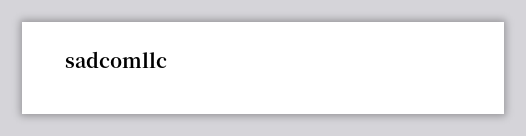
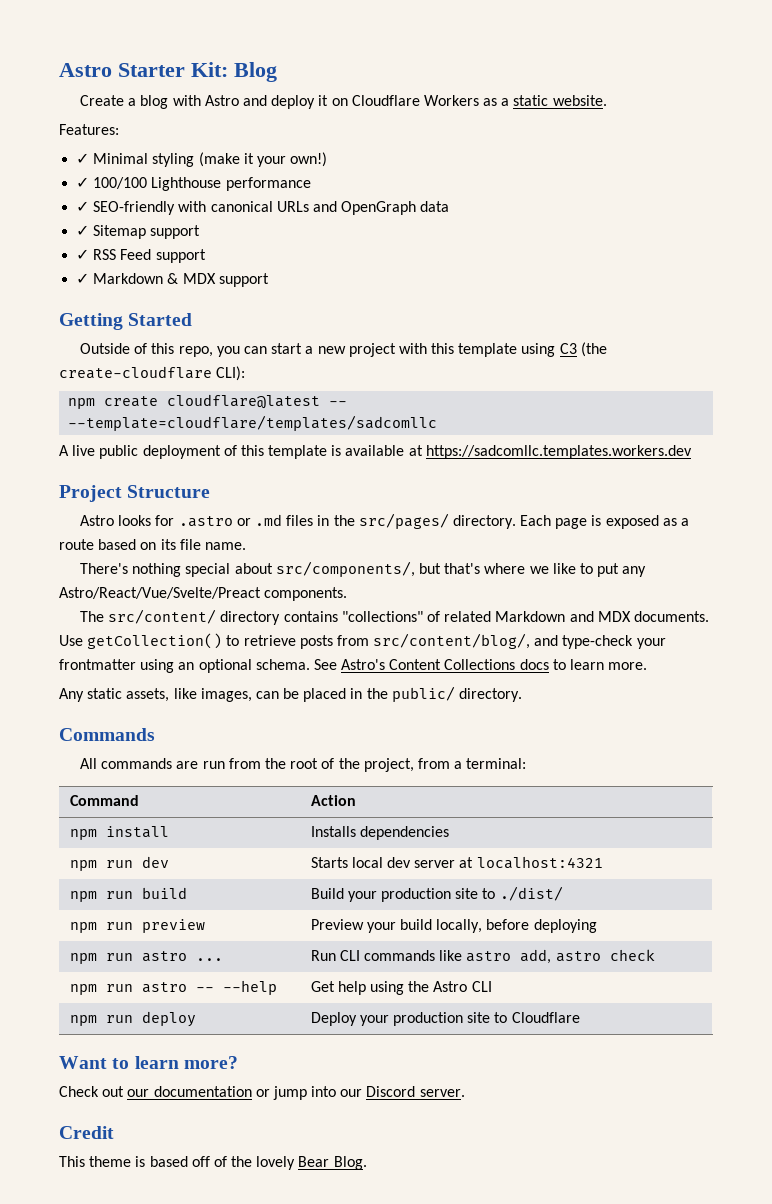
[65,51,167,68] sadcomllc -> [59,62,277,82] [80,95,607,109] [59,124,119,135] [76,152,328,167] [76,177,311,191] [76,201,450,215] [76,225,201,239] [76,249,206,263] [76,273,269,287] [59,313,193,330] [80,342,607,357] [59,366,246,381] [68,394,348,409] [68,415,438,431] [59,445,692,459] [59,485,211,502] [80,513,689,529] [59,539,246,550] [80,561,647,577] [59,587,348,601] [80,609,709,625] [59,633,666,649] [59,659,648,673] [59,686,523,702] [59,728,155,741] [80,758,527,772] [69,795,139,806] [310,795,356,806] [69,826,169,840] [310,826,449,840] [69,856,169,871] [310,856,603,869] [69,887,187,902] [310,886,563,902] [69,919,205,933] [310,919,597,933] [69,951,223,964] [310,949,655,964] [69,980,277,995] [310,981,492,995] [69,1011,196,1027] [310,1012,580,1026] [59,1056,238,1069] [59,1086,465,1100] [59,1126,114,1139] [59,1156,367,1170] Astro Starter Kit: Blog // Create a blog with Astro and deploy it on Cloudflare Workers as a static website. // Features: // ✓ Minimal styling (make it your own!) // ✓ 100/100 Lighthouse performance // ✓ SEO-friendly with canonical URLs and OpenGraph data // ✓ Sitemap support // ✓ RSS Feed support // ✓ Markdown & MDX support // Getting Started // Outside of this repo, you can start a new project with this template using C3 (the create-cloudflare CLI): // npm create cloudflare@latest -- --template=cloudflare/templates/sadcomllc // A live public deployment of this template is available at https://sadcomllc.templates.workers.dev // Project Structure // Astro looks for .astro or .md files in the src/pages/ directory. Each page is exposed as a route based on its file name. // There's nothing special about src/components/, but that's where we like to put any Astro/React/Vue/Svelte/Preact components. // The src/content/ directory contains "collections" of related Markdown and MDX documents. Use getCollection() to retrieve posts from src/content/blog/, and type-check your frontmatter using an optional schema. See Astro's Content Collections docs to learn more. // Any static assets, like images, can be placed in the public/ directory. // Commands // All commands are run from the root of the project, from a terminal: // Command | Action // npm install | Installs dependencies // npm run dev | Starts local dev server at localhost:4321 // npm run build | Build your production site to ./dist/ // npm run preview | Preview your build locally, before deploying // npm run astro ... | Run CLI commands like astro add, astro check // npm run astro -- --help | Get help using the Astro CLI // npm run deploy | Deploy your production site to Cloudflare // Want to learn more? // Check out our documentation or jump into our Discord server. // Credit // This theme is based off of the lovely Bear Blog.

